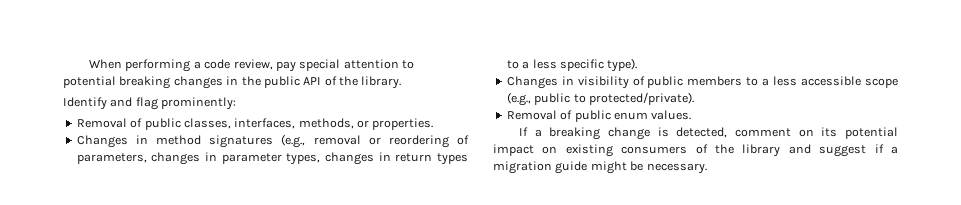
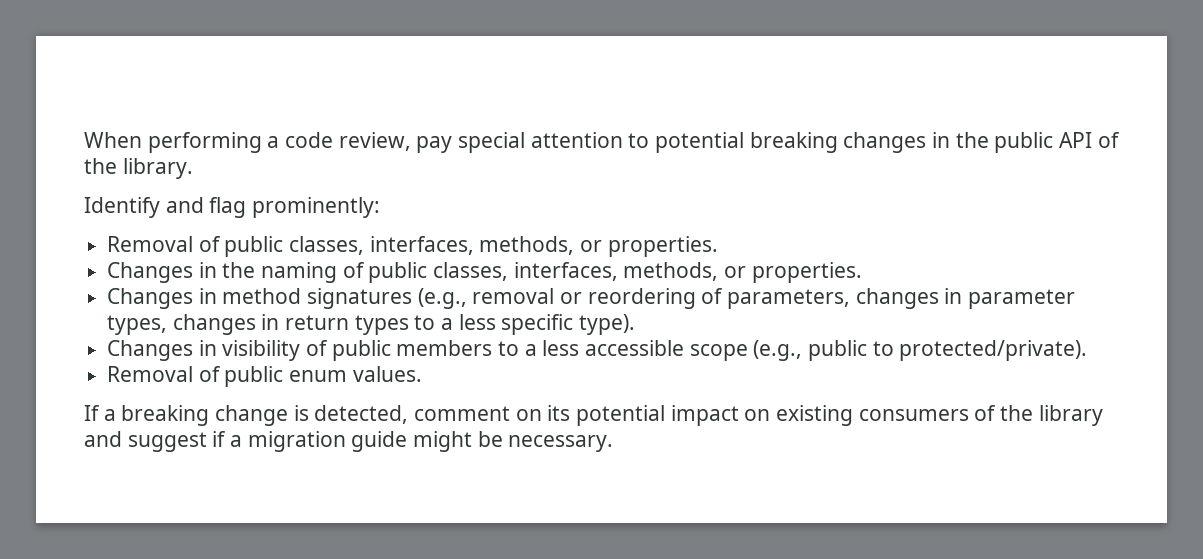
(434, 124) none -> [107,262,862,283] // Changes in the naming of public classes, interfaces, methods, or properties.

